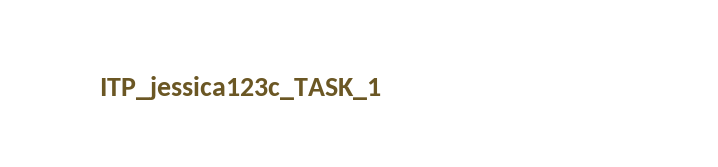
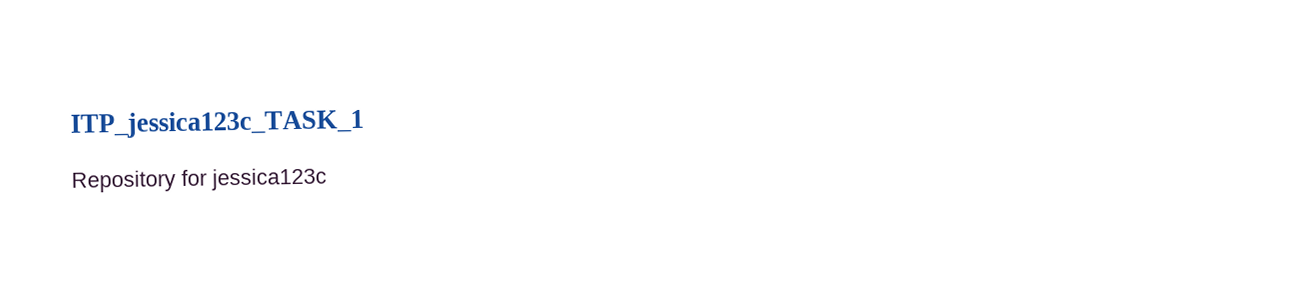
(381, 88) none -> [71,167,327,193] // Repository for jessica123c

